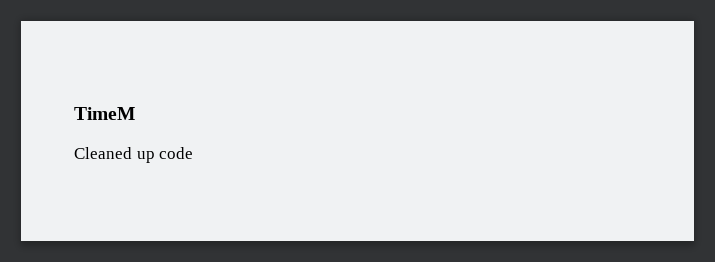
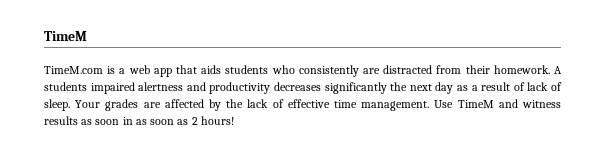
[74,147,194,163] Cleaned up code -> [44,65,562,77] [44,82,563,94] [44,99,561,111] [44,116,234,125] TimeM.com is a web app that aids students who consistently are distracted from their homework. A students impaired alertness and productivity decreases significantly the next day as a result of lack of sleep. Your grades are affected by the lack of effective time management. Use TimeM and witness results as soon in as soon as 2 hours!

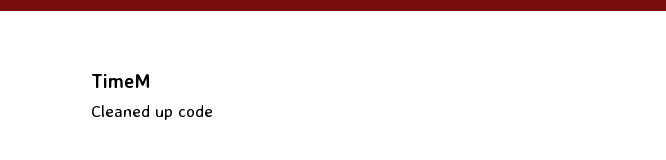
[44,65,562,77] [44,82,563,94] [44,99,561,111] [44,116,234,125] TimeM.com is a web app that aids students who consistently are distracted from their homework. A students impaired alertness and productivity decreases significantly the next day as a result of lack of sleep. Your grades are affected by the lack of effective time management. Use TimeM and witness results as soon in as soon as 2 hours! -> [91,105,213,120] Cleaned up code

